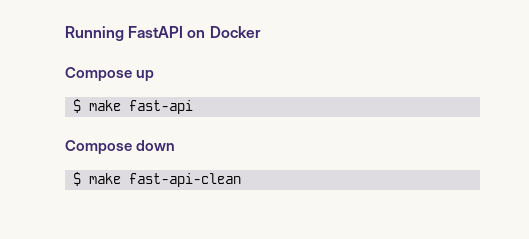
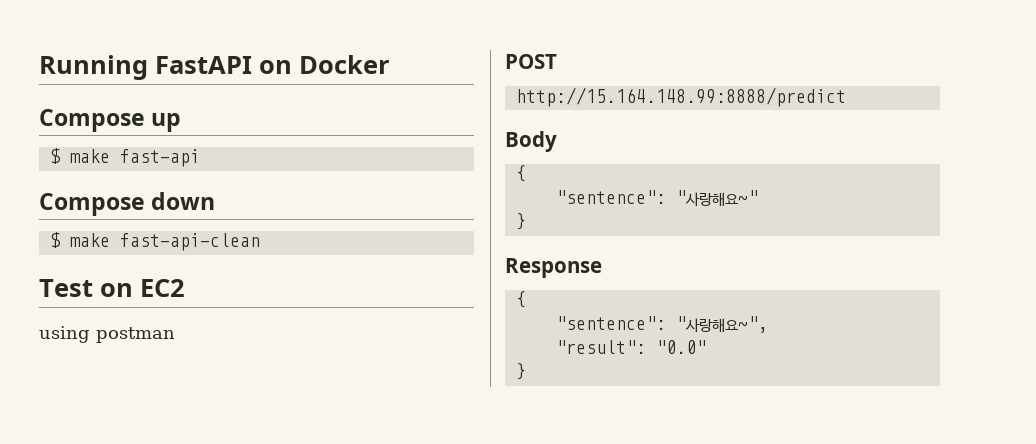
(242, 180) none -> [39,279,185,297] [39,326,175,343] [505,54,557,69] [515,87,846,107] [505,131,557,152] [515,165,526,182] [555,190,758,206] [515,213,526,230] [505,258,602,278] [515,291,526,308] [555,316,768,333] [555,340,706,354] [515,363,526,380] // Test on EC2 // using postman // POST // http://15.164.148.99:8888/predict // Body // { // "sentence": "사랑해요~" // } // Response // { // "sentence": "사랑해요~", // "result": "0.0" // }

